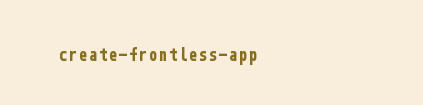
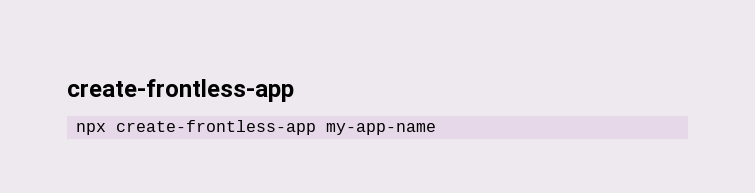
[58,47,258,65] create-frontless-app -> [67,79,294,102] [76,120,437,135] create-frontless-app // npx create-frontless-app my-app-name

